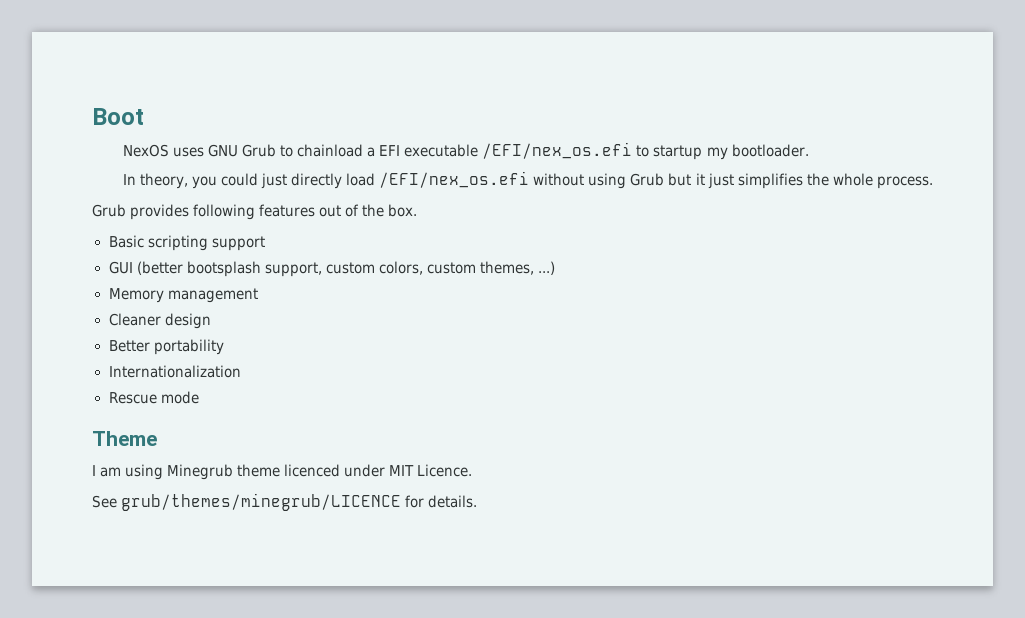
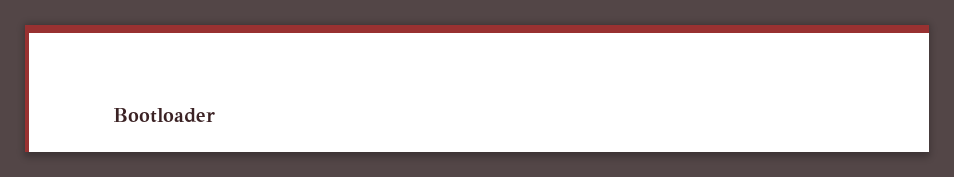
[92,108,144,125] [122,142,809,160] [122,171,933,189] [92,204,418,220] [108,235,265,251] [108,261,555,277] [108,288,258,303] [108,313,211,329] [108,339,224,355] [108,365,241,378] [108,391,199,404] [92,431,157,446] [92,464,473,480] [92,493,478,511] Boot // NexOS uses GNU Grub to chainload a EFI executable /EFI/nex_os.efi to startup my bootloader. // In theory, you could just directly load /EFI/nex_os.efi without using Grub but it just simplifies the whole process. // Grub provides following features out of the box. // Basic scripting support // GUI (better bootsplash support, custom colors, custom themes, ...) // Memory management // Cleaner design // Better portability // Internationalization // Rescue mode // Theme // I am using Minegrub theme licenced under MIT Licence. // See grub/themes/minegrub/LICENCE for details. -> [113,108,215,123] Bootloader

